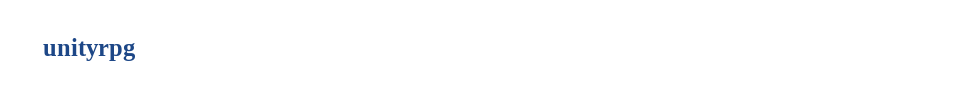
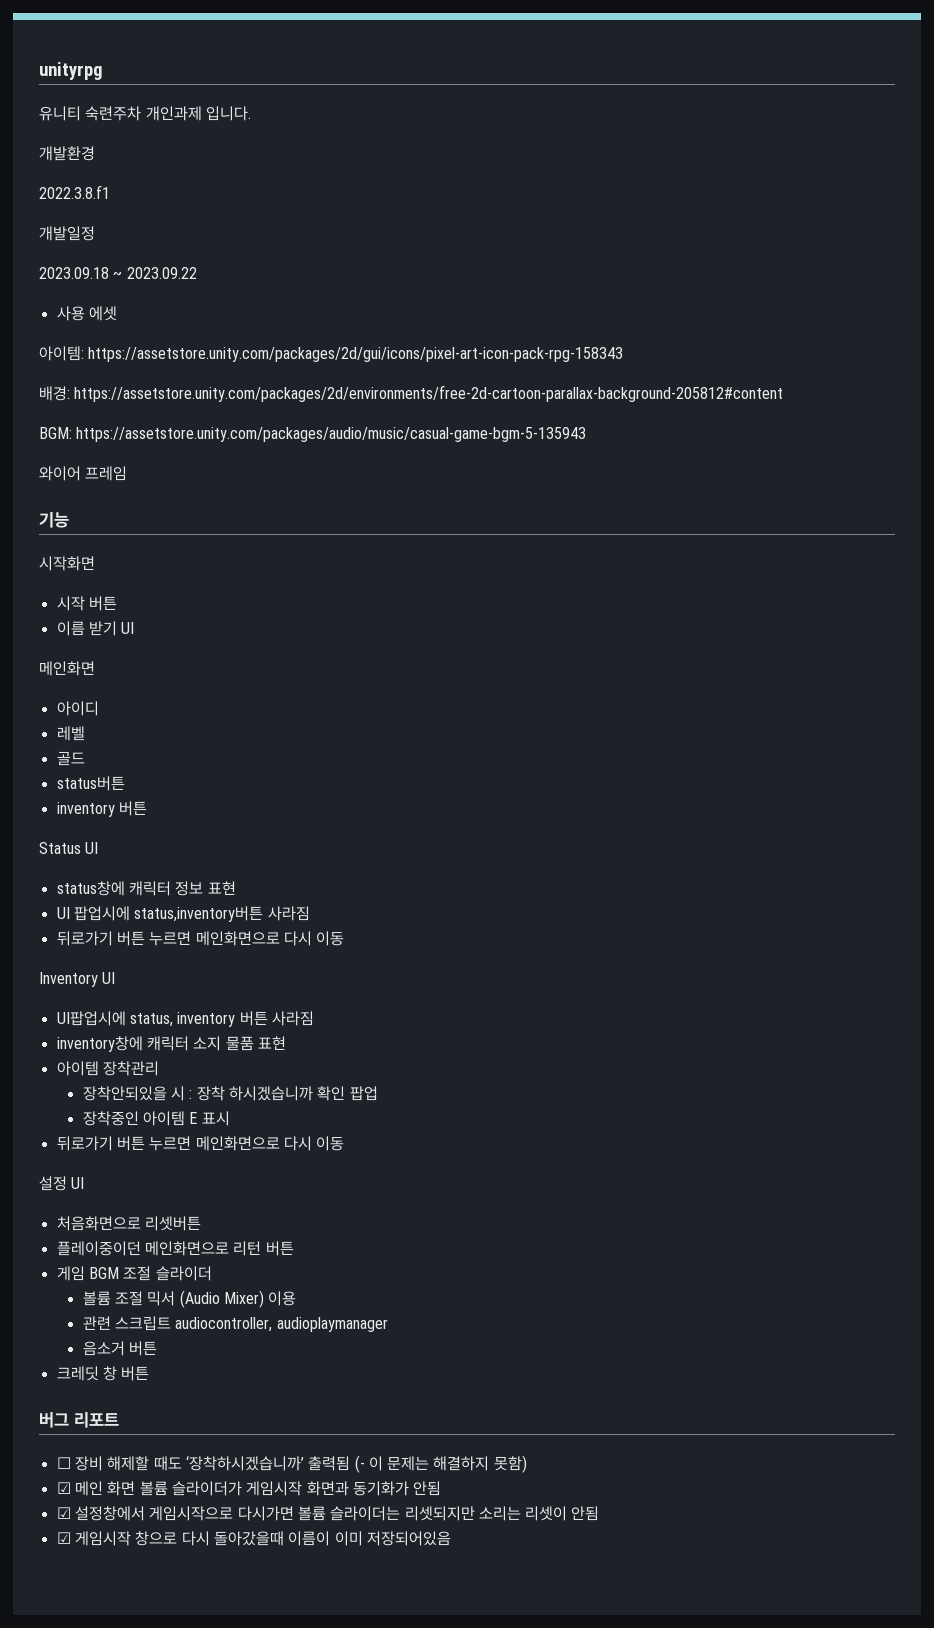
(136, 49) none -> [39,106,251,121] [39,146,95,161] [39,185,110,199] [39,226,95,241] [39,267,197,279] [56,306,117,321] [39,346,624,362] [39,385,784,402] [39,427,587,442] [39,466,128,481] [39,512,69,528] [39,556,95,571] [56,596,117,611] [56,621,135,636] [39,661,95,676] [56,701,99,716] [56,726,85,741] [56,751,85,766] [56,776,125,791] [56,801,147,817] [39,842,99,854] [56,881,236,896] [56,906,310,922] [56,931,345,946] [39,972,116,987] [56,1011,314,1027] [56,1036,286,1052] [56,1061,159,1076] [82,1086,378,1101] [82,1111,230,1126] [56,1136,345,1151] [39,1176,85,1191] [56,1216,201,1231] [56,1241,294,1256] [56,1266,212,1281] [82,1290,297,1308] [82,1316,388,1332] [82,1341,157,1356] [56,1366,150,1381] [39,1412,119,1428] [56,1455,527,1473] [56,1481,442,1496] [56,1506,600,1521] [56,1531,451,1546] // 유니티 숙련주차 개인과제 입니다. // 개발환경 // 2022.3.8.f1 // 개발일정 // 2023.09.18 ~ 2023.09.22 // 사용 에셋 // 아이템: https://assetstore.unity.com/packages/2d/gui/icons/pixel-art-icon-pack-rpg-158343 // 배경: https://assetstore.unity.com/packages/2d/environments/free-2d-cartoon-parallax-background-205812#content // BGM: https://assetstore.unity.com/packages/audio/music/casual-game-bgm-5-135943 // 와이어 프레임 // 기능 // 시작화면 // 시작 버튼 // 이름 받기 UI // 메인화면 // 아이디 // 레벨 // 골드 // status버튼 // inventory 버튼 // Status UI // status창에 캐릭터 정보 표현 // UI 팝업시에 status,inventory버튼 사라짐 // 뒤로가기 버튼 누르면 메인화면으로 다시 이동 // Inventory UI // UI팝업시에 status, inventory 버튼 사라짐 // inventory창에 캐릭터 소지 물품 표현 // 아이템 장착관리 // 장착안되있을 시 : 장착 하시겠습니까 확인 팝업 // 장착중인 아이템 E 표시 // 뒤로가기 버튼 누르면 메인화면으로 다시 이동 // 설정 UI // 처음화면으로 리셋버튼 // 플레이중이던 메인화면으로 리턴 버튼 // 게임 BGM 조절 슬라이더 // 볼륨 조절 믹서 (Audio Mixer) 이용 // 관련 스크립트 audiocontroller, audioplaymanager // 음소거 버튼 // 크레딧 창 버튼 // 버그 리포트 // ☐ 장비 해제할 때도 ‘장착하시겠습니까’ 출력됨 (- 이 문제는 해결하지 못함) // ☑ 메인 화면 볼륨 슬라이더가 게임시작 화면과 동기화가 안됨 // ☑ 설정창에서 게임시작으로 다시가면 볼륨 슬라이더는 리셋되지만 소리는 리셋이 안됨 // ☑ 게임시작 창으로 다시 돌아갔을때 이름이 이미 저장되어있음

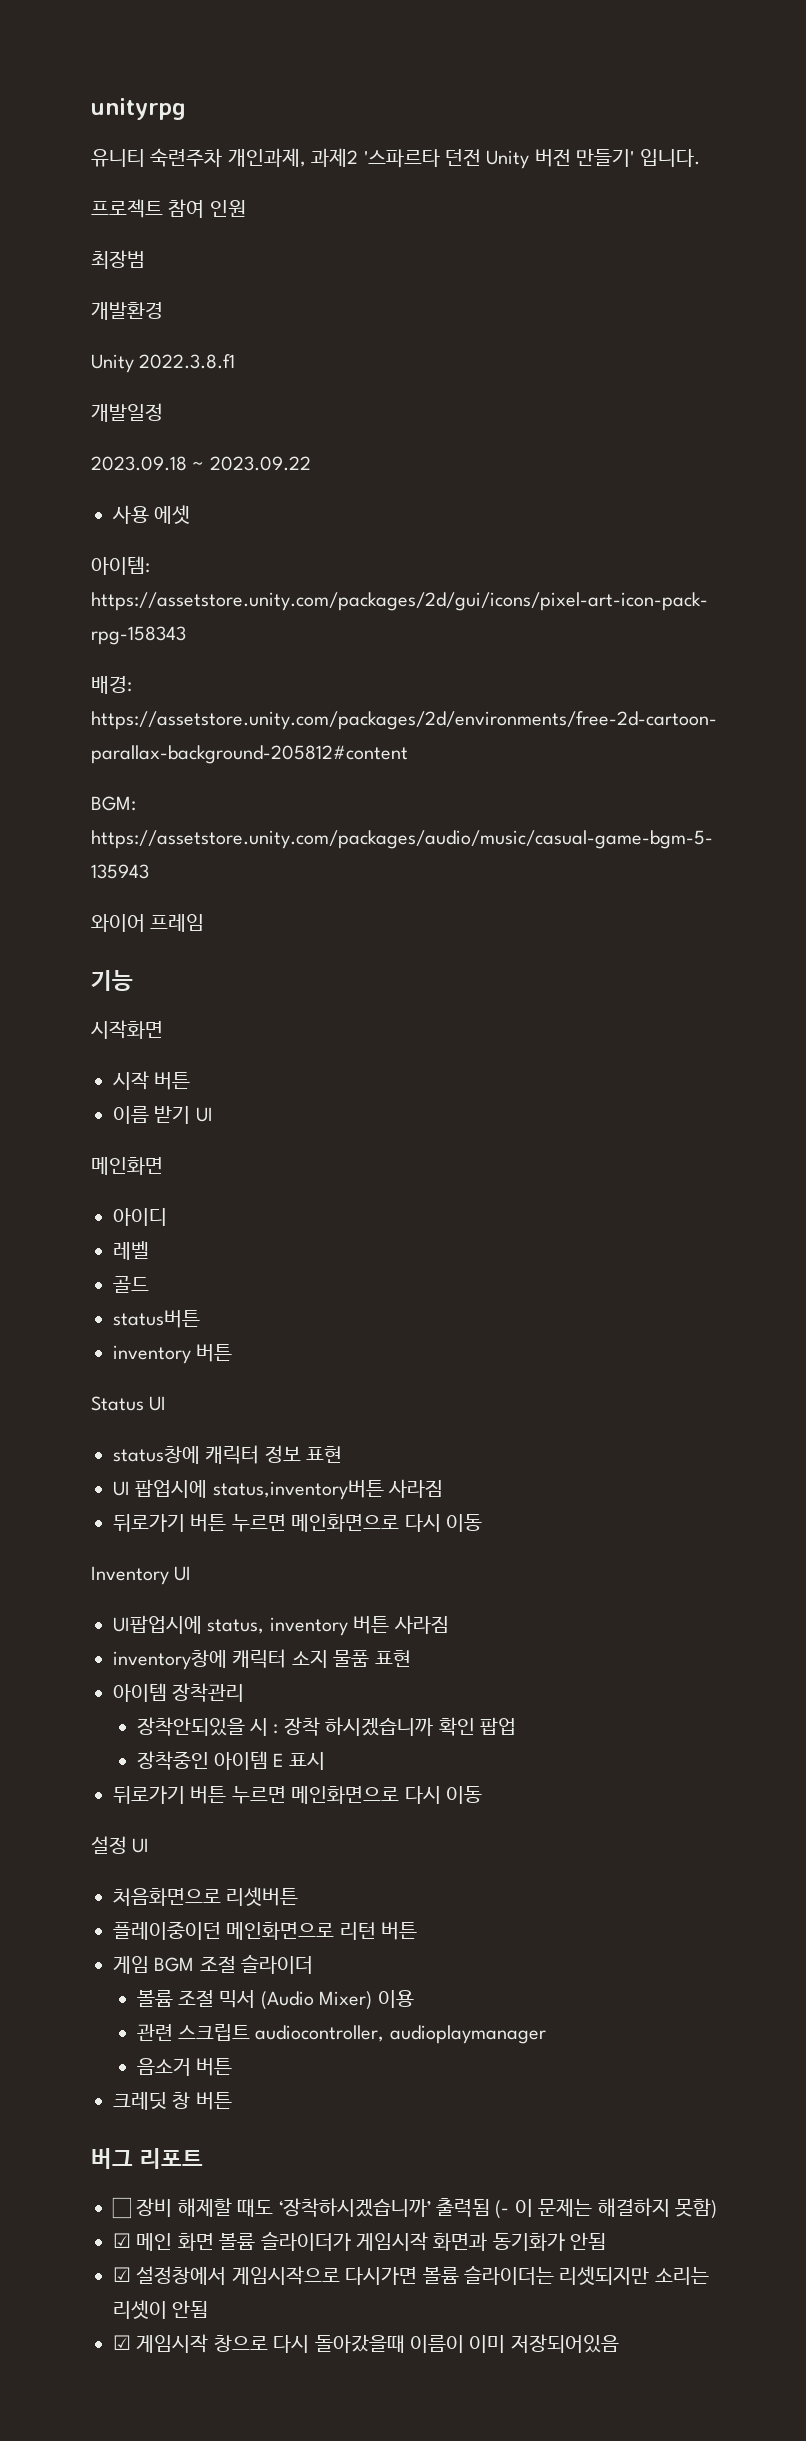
[145,106,251,121] 개인과제 입니다. -> [227,148,700,169] [91,199,246,218] [91,250,145,269] 개인과제, 과제2 '스파르타 던전 Unity 버전 만들기' 입니다. // 프로젝트 참여 인원 // 최장범
(95, 153) none -> [91,354,134,373] Unity

